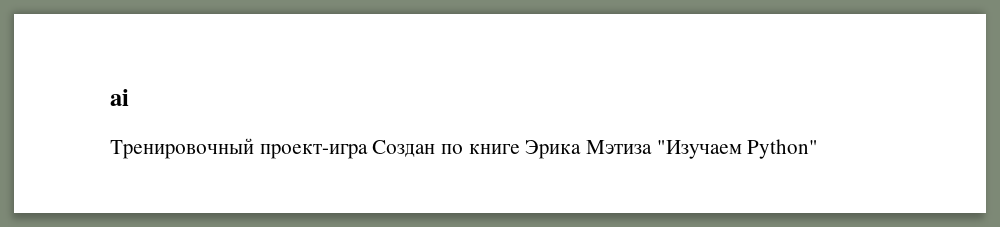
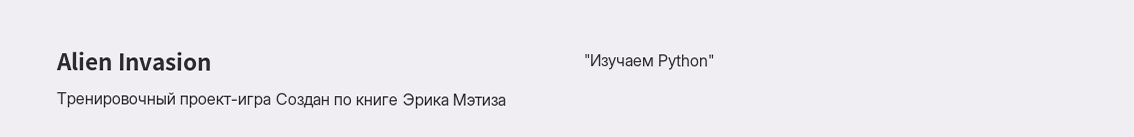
[110,89,129,106] ai -> [55,51,213,71] Alien Invasion

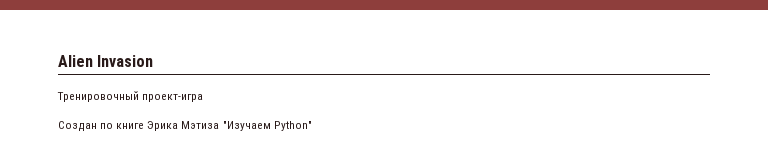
(272, 102) none -> (204, 98) //

